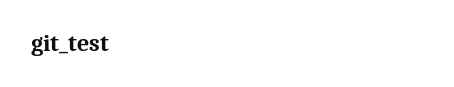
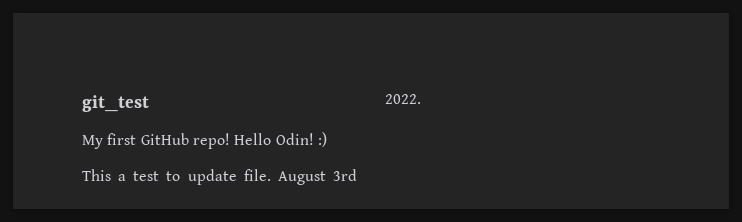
(109, 45) none -> [82,132,327,149] [82,169,357,185] [385,94,421,104] // My first GitHub repo! Hello Odin! :) // This a test to update file. August 3rd 2022.

